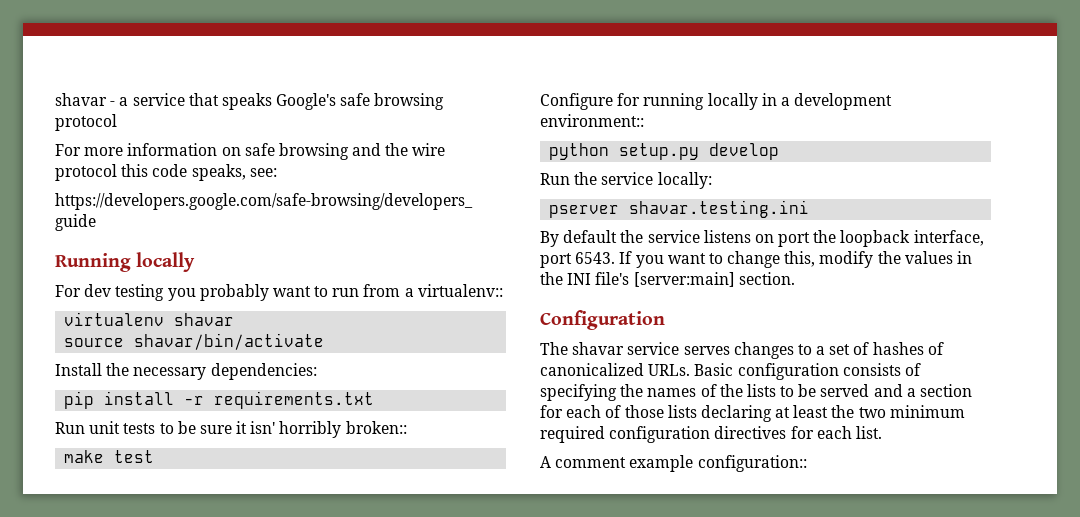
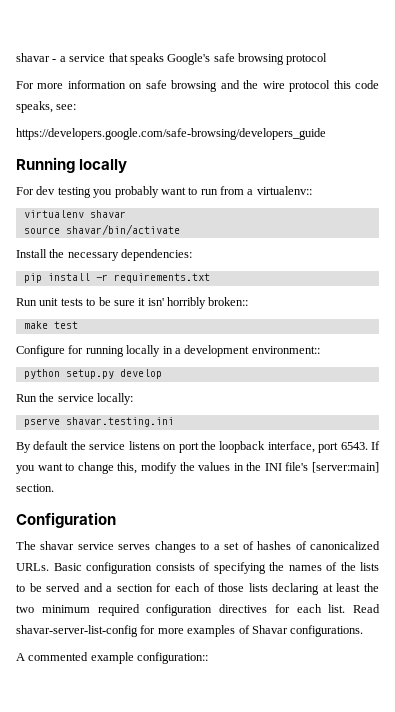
[549,205,620,218] pserver -> [23,418,60,427] pserve
(882, 432) none -> [353,604,380,613] [16,625,364,637] Read shavar-server-list-config for more examples of Shavar configurations.
[555,457,627,468] comment -> [28,652,89,661] commented

